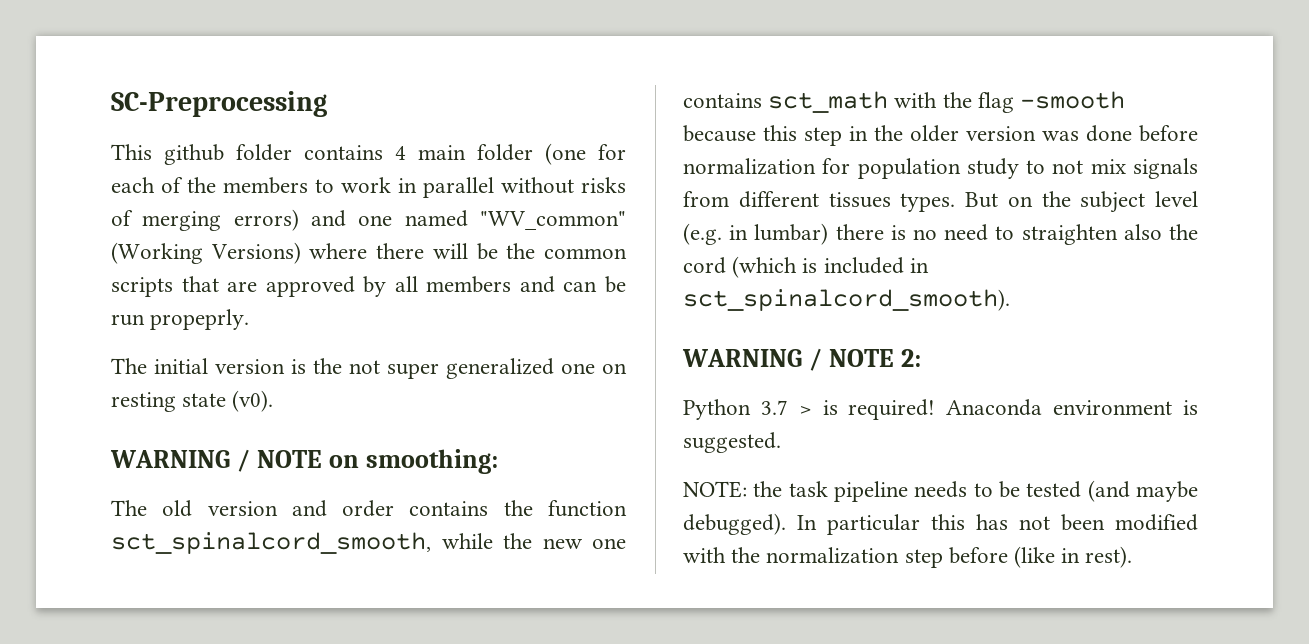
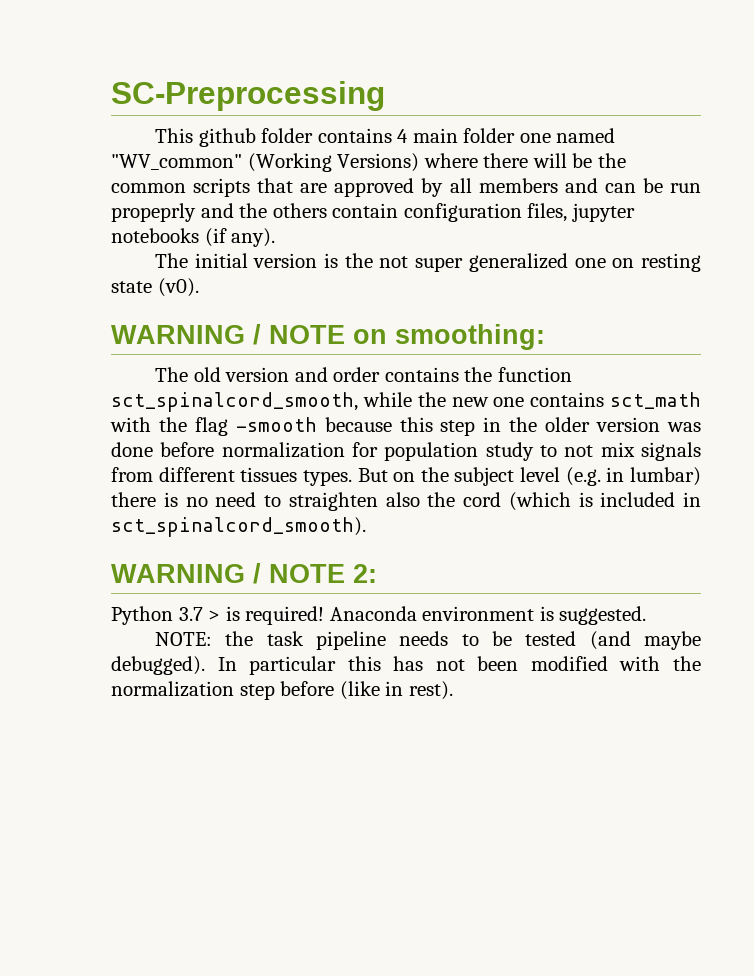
[545,143,626,165] [111,177,626,198] [111,209,346,231] (one for each of the members to work in parallel without risks of merging errors) and -> (516, 135) none
[150,309,250,330] propeprly. -> [111,203,635,222] [111,228,276,247] propeprly and the others contain configuration files, jupyter notebooks (if any).

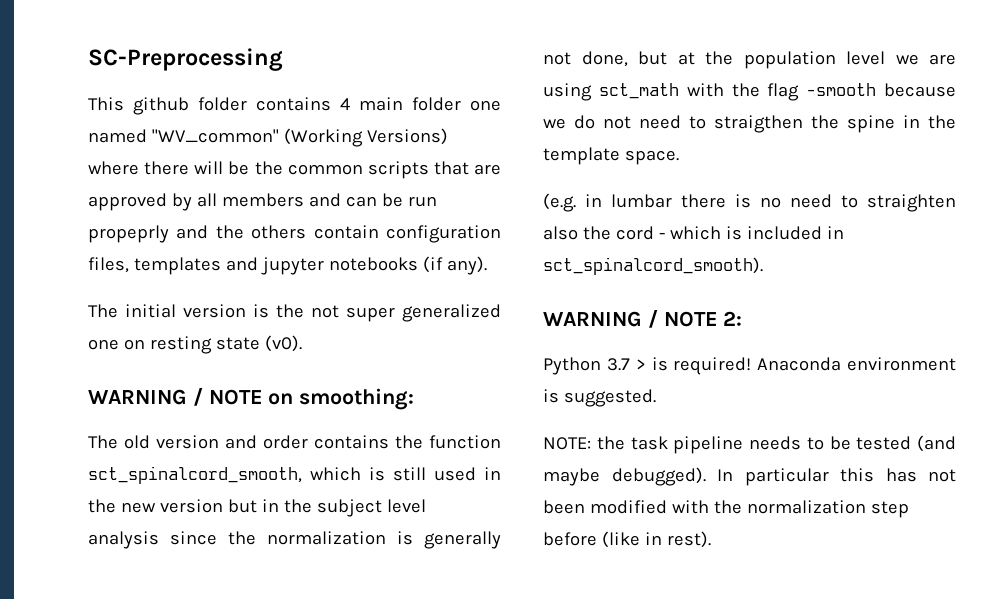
(568, 212) none -> [133,257,258,275] templates and
[362,392,605,407] while the new one contains -> [310,467,501,481] [88,499,426,517] [88,531,501,549] [543,51,956,69] [543,83,592,101] which is still used in the new version but in the subject level analysis since the normalization is generally not done, but at the population level we are using
[399,417,702,436] [111,442,701,461] [111,467,561,486] this step in the older version was done before normalization for population study to not mix signals from different tissues types. But on the subject level -> [543,115,956,133] [543,147,679,165] we do not need to straigthen the spine in the template space. //
[629,467,701,486] lumbar) -> [611,194,672,208] lumbar
[508,492,571,511] (which -> [658,226,721,240] - which

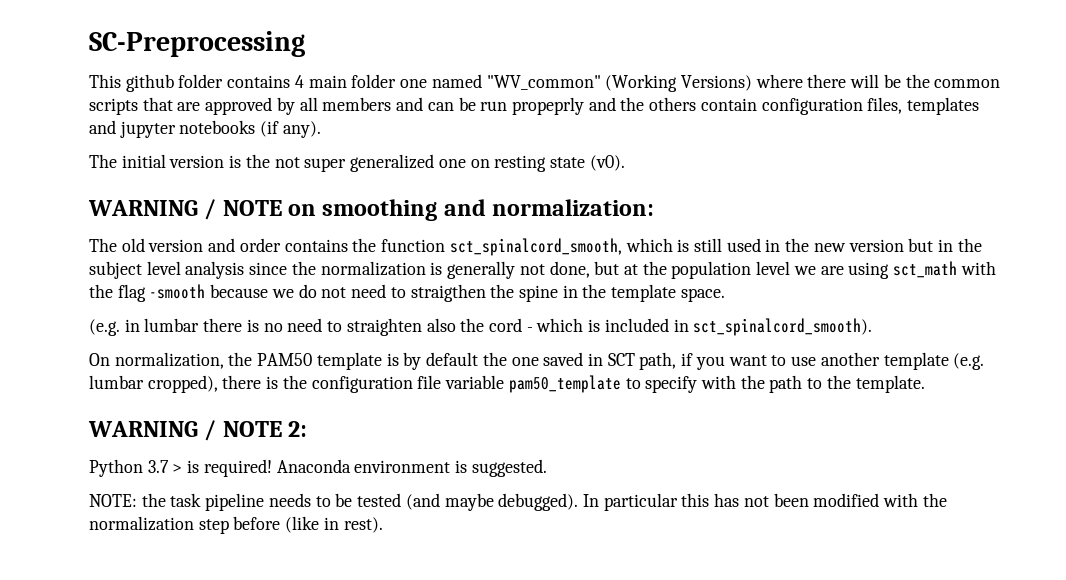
[299,388,415,410] smoothing: -> [322,199,655,221] smoothing and normalization:
(763, 266) none -> [89,352,985,370] [89,375,925,393] // On normalization, the PAM50 template is by default the one saved in SCT path, if you want to use another template (e.g. lumbar cropped), there is the configuration file variable pam50_template to specify with the path to the template.

